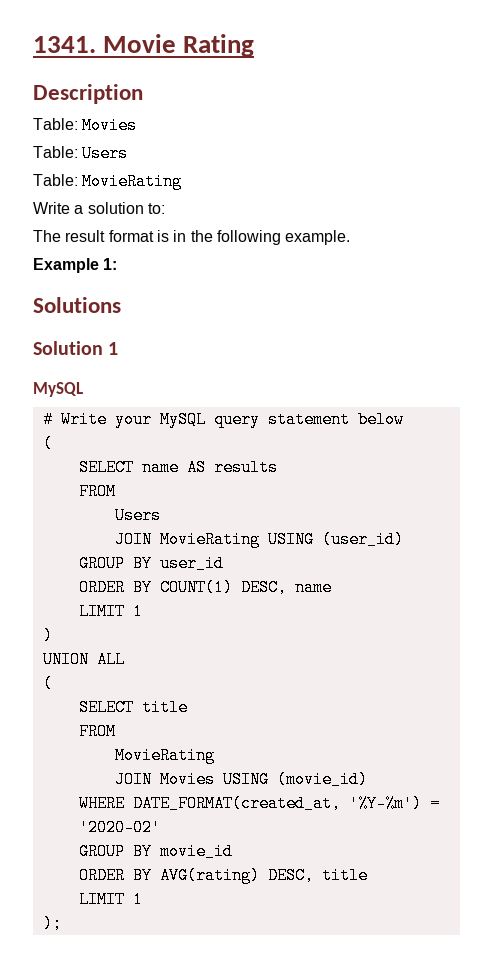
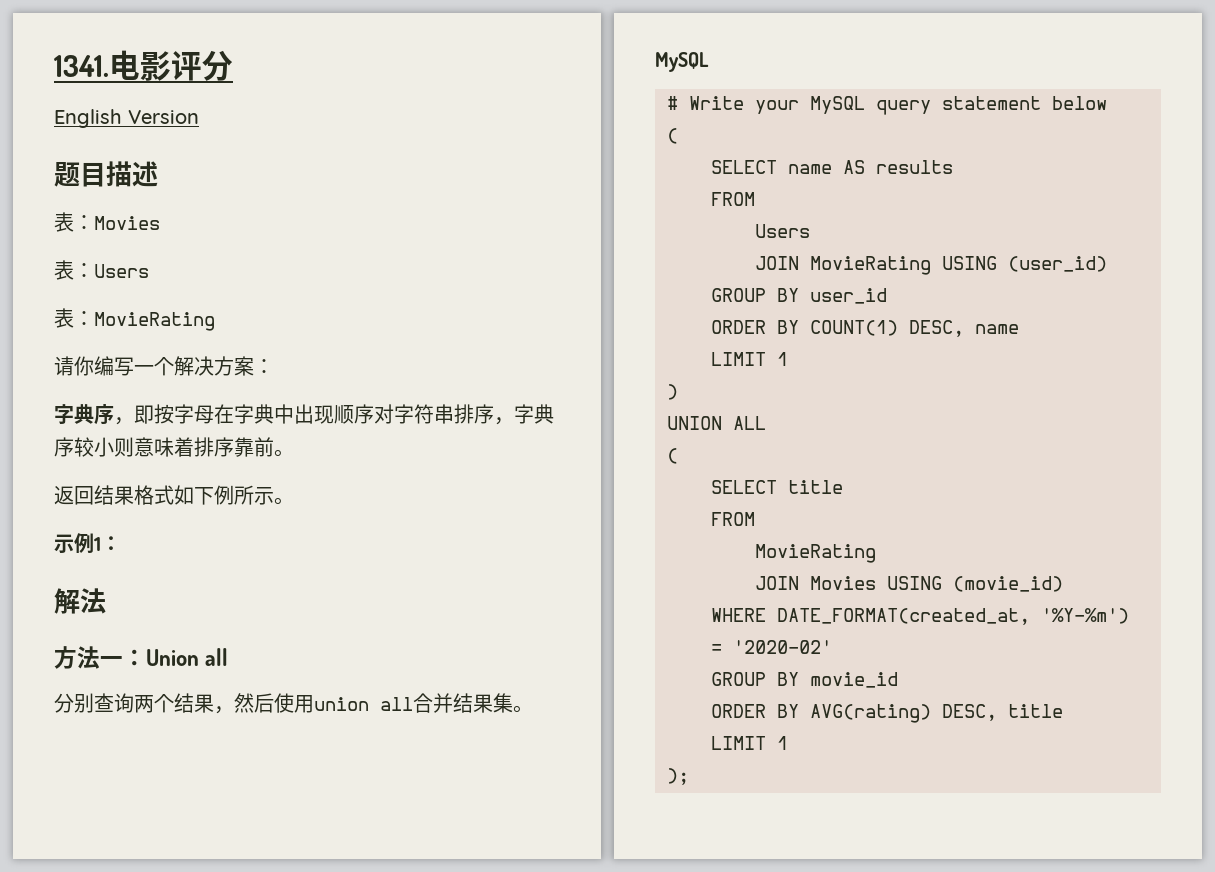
[103,34,255,57] [33,84,143,104] [33,118,78,130] Movie Rating // Description // Table: -> [108,50,233,81] [54,109,199,128] [54,161,158,187] [54,212,94,232] 电影评分 // English Version // 题目描述 // 表：
[33,145,129,162] [33,173,183,190] [33,202,165,214] [33,230,351,245] [33,258,118,273] [33,297,121,313] [33,341,119,355] Table: Users // Table: MovieRating // Write a solution to: // The result format is in the following example. // Example 1: // Solutions // Solution 1 -> [54,260,149,280] [54,308,215,331] [54,356,274,376] [54,404,554,425] [54,437,294,457] [54,485,294,505] [54,533,121,553] [54,588,106,614] [54,646,229,669] [54,693,533,714] 表：Users // 表：MovieRating // 请你编写一个解决方案： // 字典序，即按字母在字典中出现顺序对字符串排序，字典序较小则意味着排序靠前。 // 返回结果格式如下例所示。 // 示例1： // 解法 // 方法一：Union all // 分别查询两个结果，然后使用union all合并结果集。

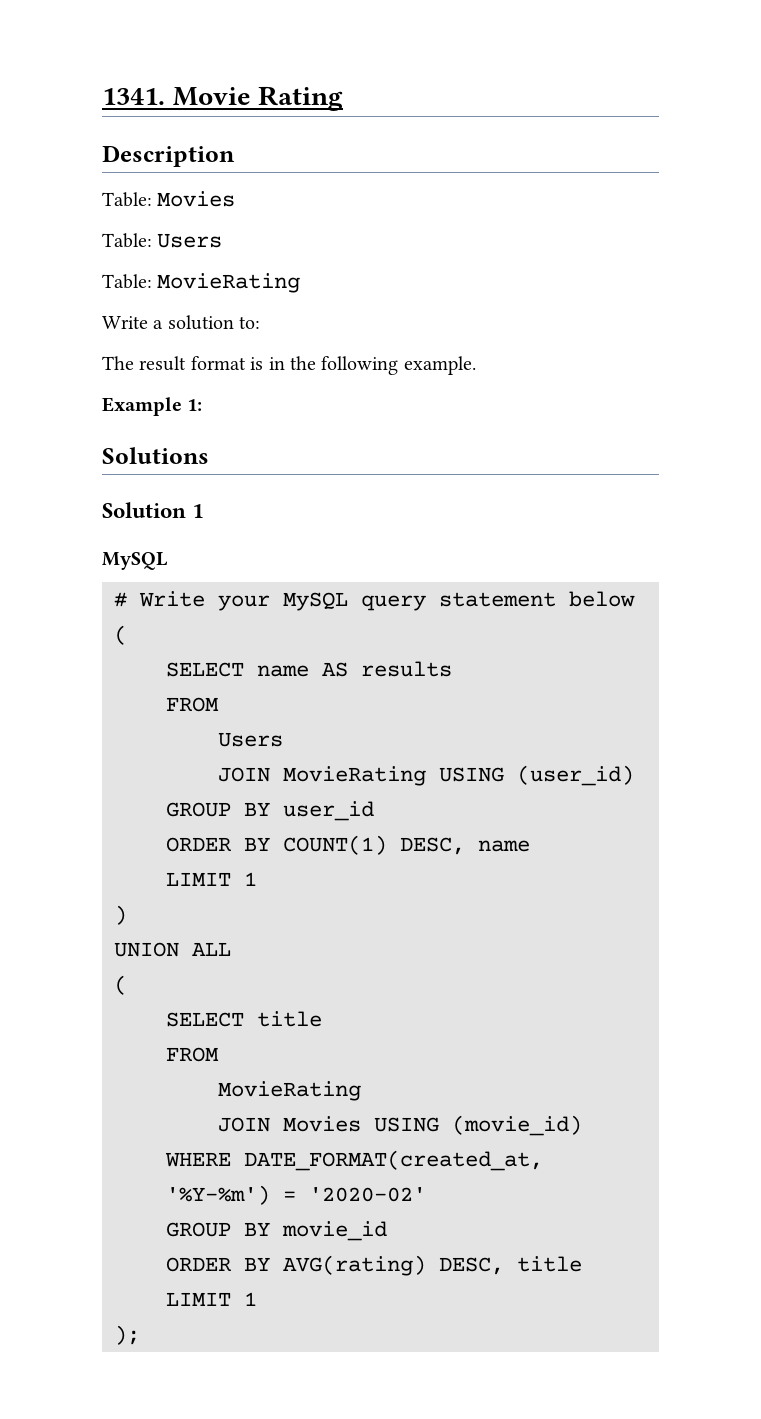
[108,50,233,81] [54,109,199,128] [54,161,158,187] [54,212,94,232] 电影评分 // English Version // 题目描述 // 表： -> [172,86,344,111] [102,145,235,167] [102,192,152,207] Movie Rating // Description // Table:
[54,260,149,280] [54,308,215,331] [54,356,274,376] [54,404,554,425] [54,437,294,457] [54,485,294,505] [54,533,121,553] [54,588,106,614] [54,646,229,669] [54,693,533,714] 表：Users // 表：MovieRating // 请你编写一个解决方案： // 字典序，即按字母在字典中出现顺序对字符串排序，字典序较小则意味着排序靠前。 // 返回结果格式如下例所示。 // 示例1： // 解法 // 方法一：Union all // 分别查询两个结果，然后使用union all合并结果集。 -> [102,233,223,248] [102,273,301,293] [102,315,261,330] [102,356,476,375] [102,397,203,416] [102,447,209,464] [102,502,205,518] Table: Users // Table: MovieRating // Write a solution to: // The result format is in the following example. // Example 1: // Solutions // Solution 1

